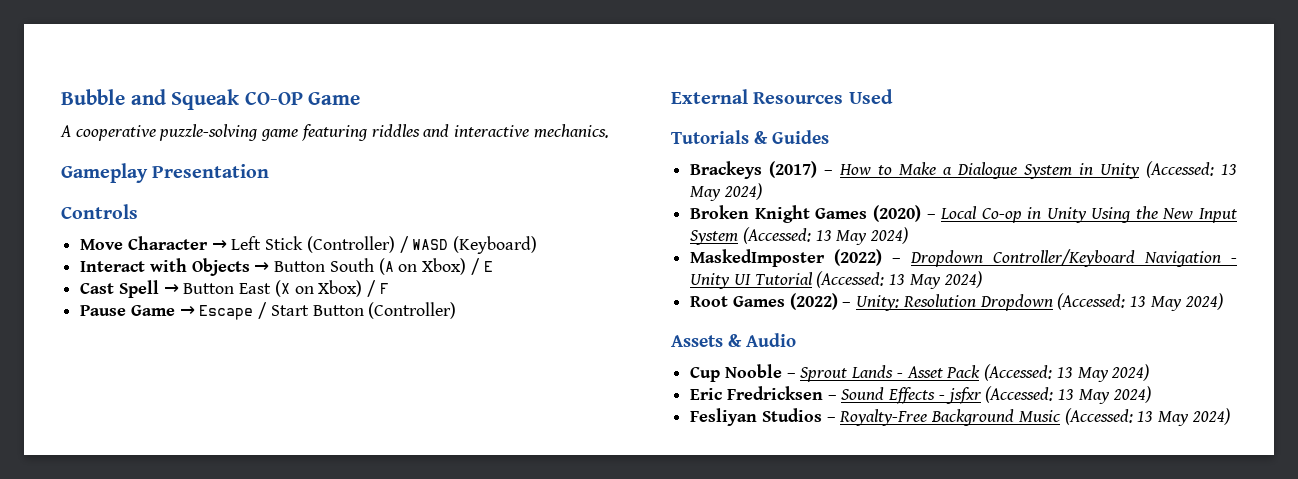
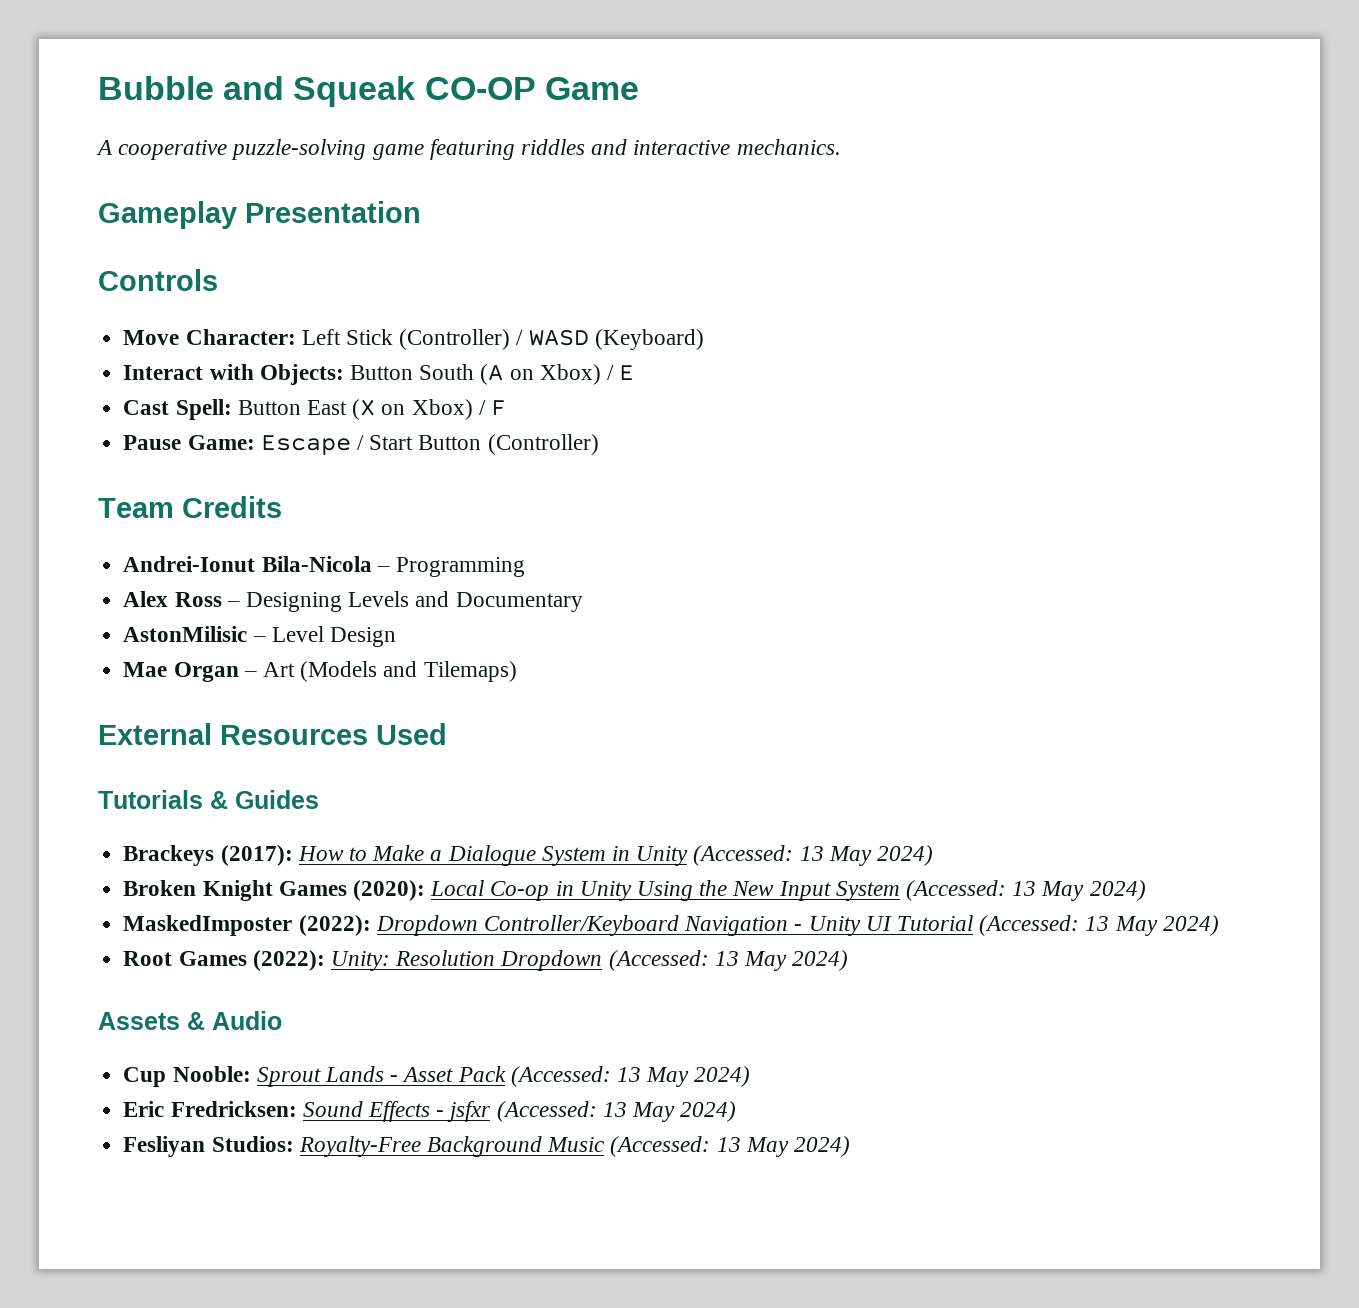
[127,236,227,250] Character → -> [185,329,296,345] Character:
[191,258,270,276] Objects → -> [259,364,344,385] Objects:
[118,280,179,298] Spell → -> [175,399,232,420] Spell:
[130,305,195,316] Game → -> [187,435,255,450] Game:
(457, 310) none -> [98,496,282,518] [123,556,525,577] [123,591,583,612] [123,626,396,647] [123,661,517,682] // Team Credits // Andrei-Ionut Bila-Nicola – Programming // Alex Ross – Designing Levels and Documentary // AstonMilisic – Level Design // Mae Organ – Art (Models and Tilemaps)
[769,161,834,178] (2017) – -> [220,845,293,866] (2017):
[872,205,936,222] (2020) – -> [352,880,425,901] (2020):
[834,249,902,266] (2022) – -> [298,915,371,936] (2022):
[789,293,852,310] (2022) – -> [252,950,325,971] (2022):
[724,364,796,378] Nooble – -> [172,1066,251,1082] Nooble:
[726,386,837,400] Fredricksen – -> [170,1101,297,1117] Fredricksen:
[761,408,836,422] Studios – -> [211,1136,294,1152] Studios:

